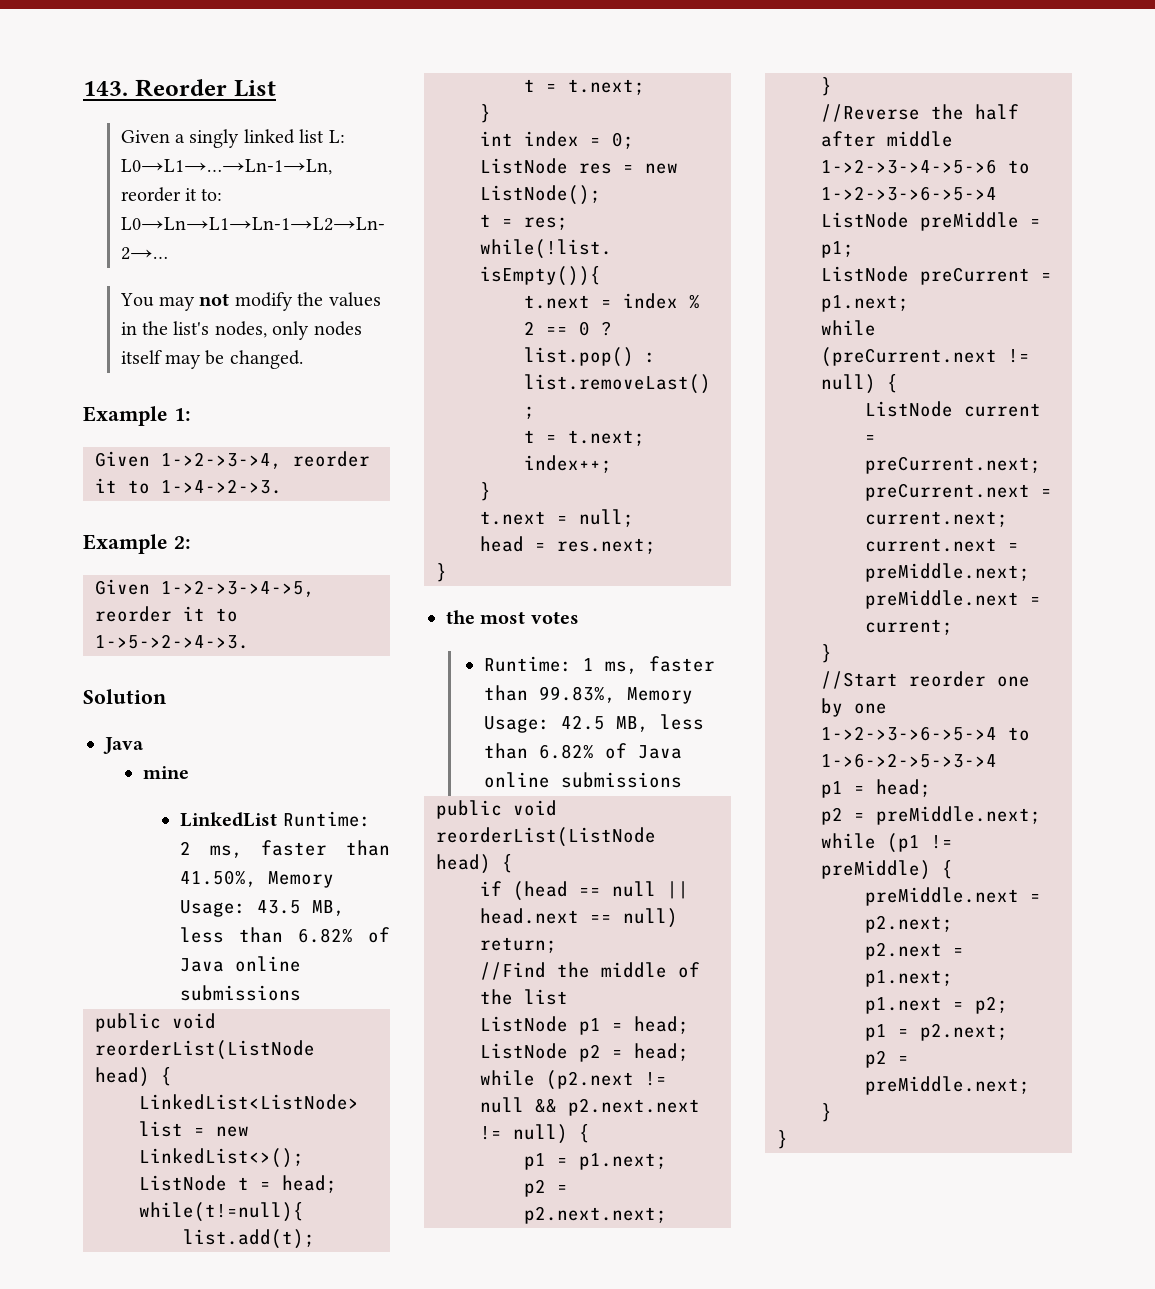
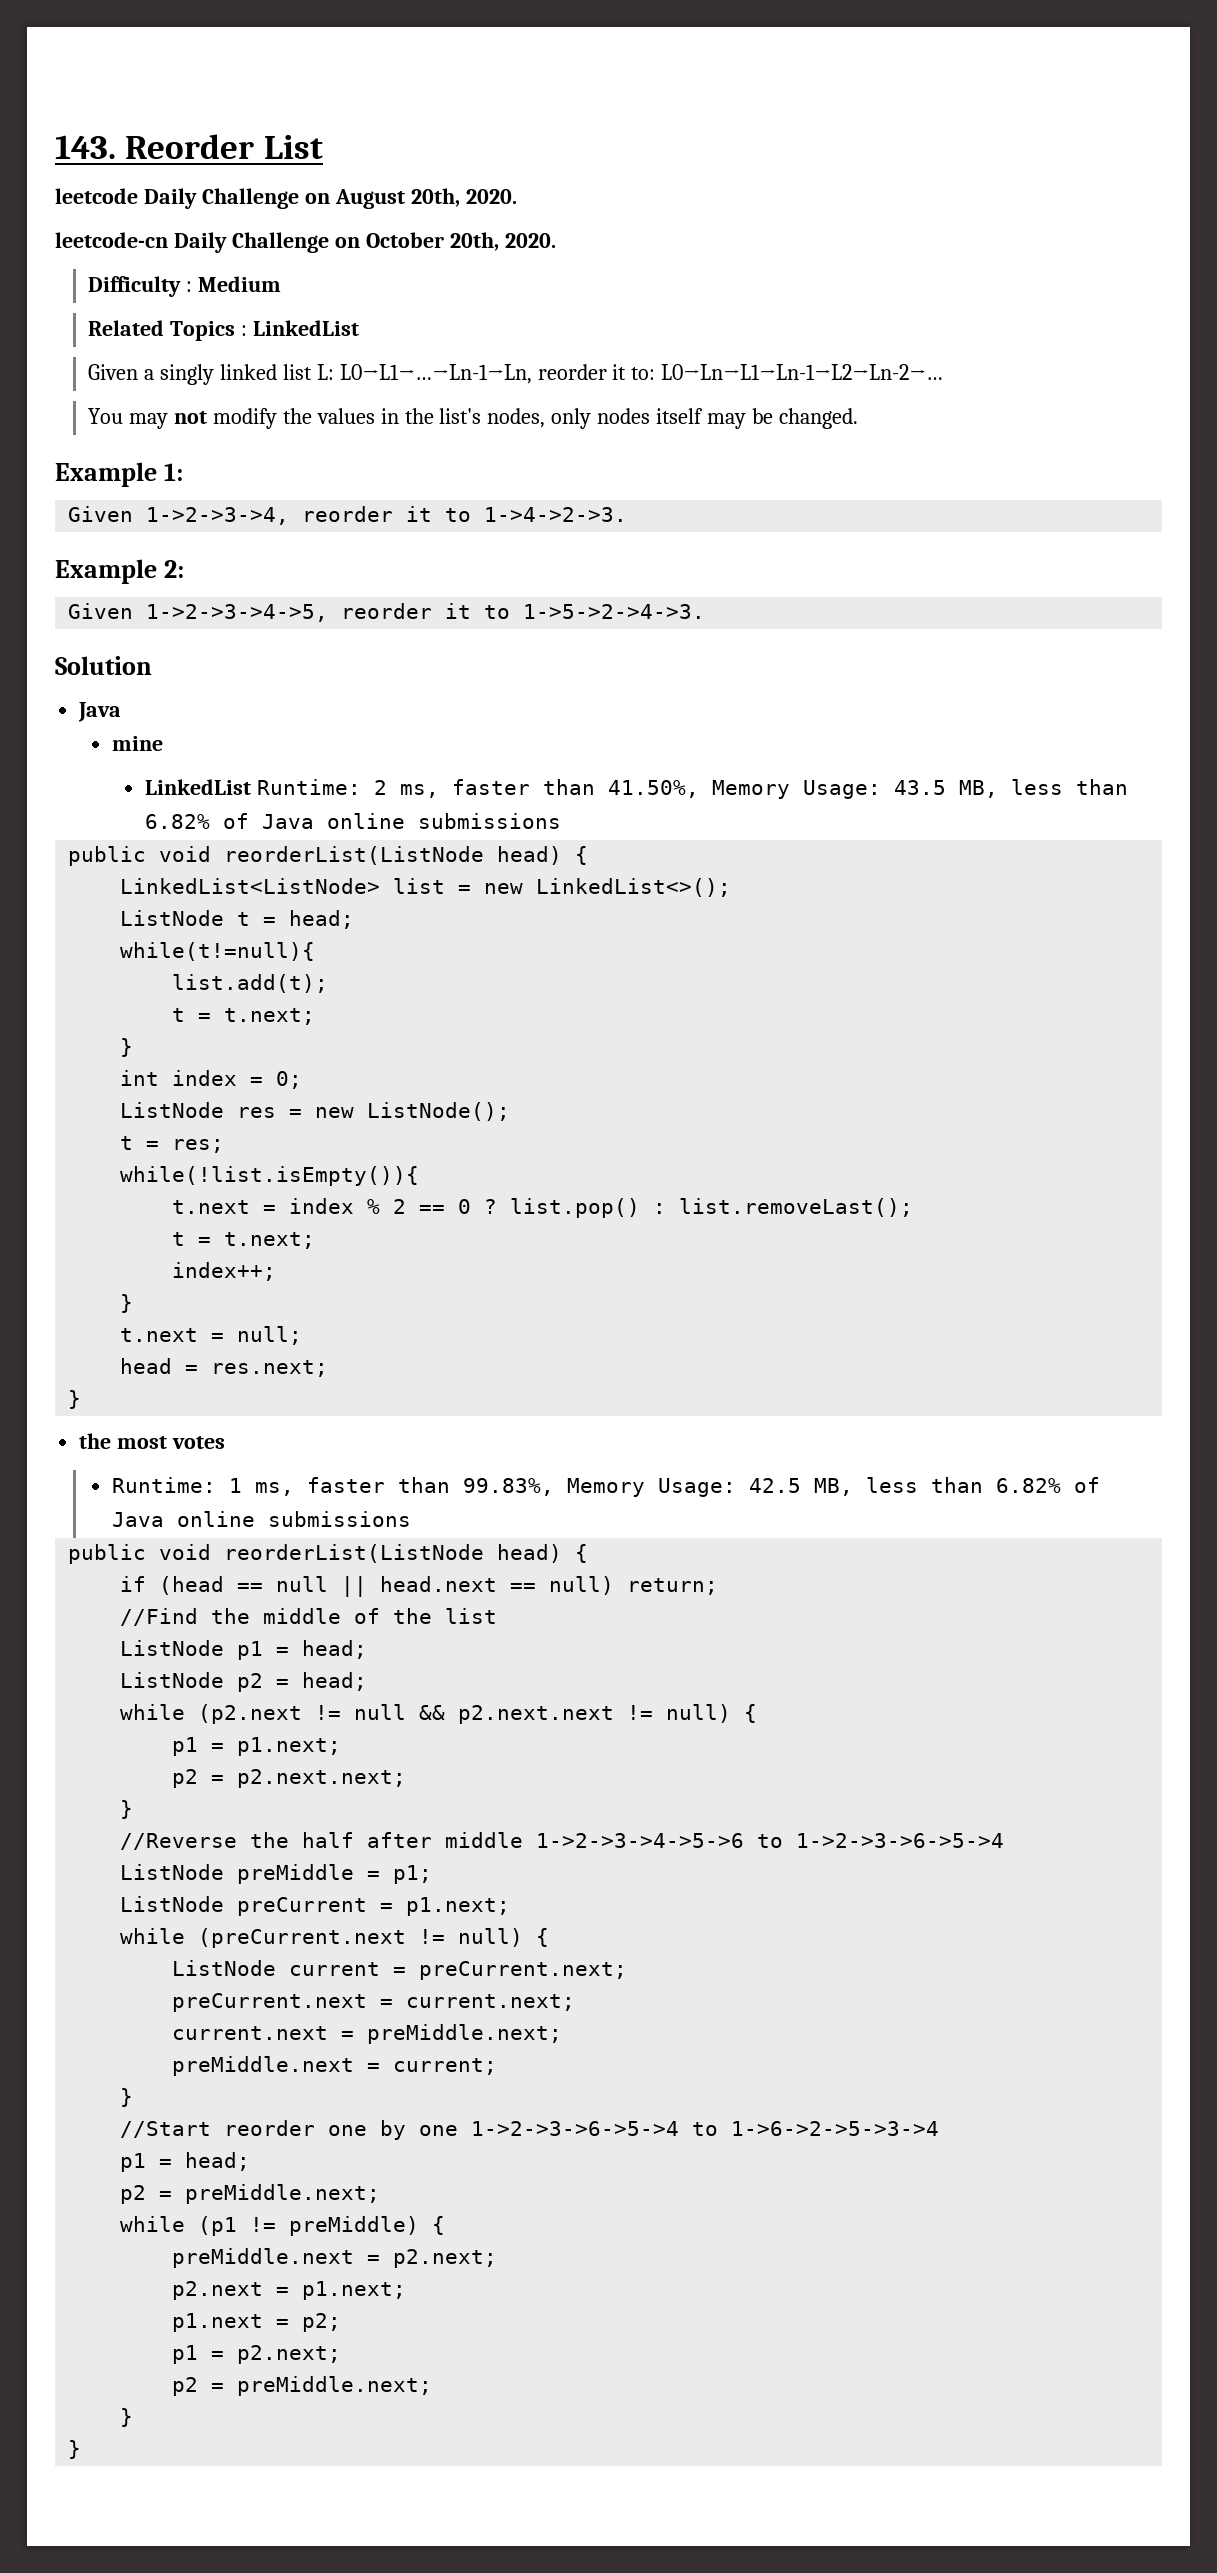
(276, 88) none -> [55,188,517,209] [55,232,556,253] [87,276,281,297] [87,320,359,341] // leetcode Daily Challenge on August 20th, 2020. // leetcode-cn Daily Challenge on October 20th, 2020. // Difficulty : Medium // Related Topics : LinkedList

